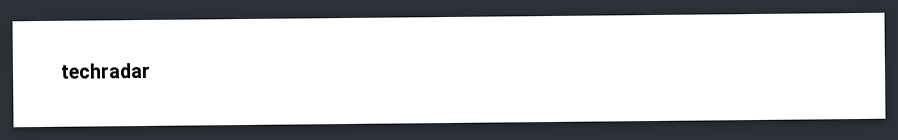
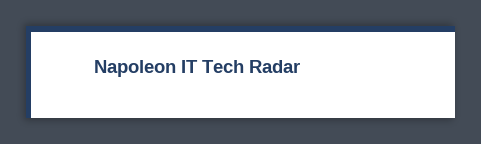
[60,62,151,79] techradar -> [94,60,300,77] Napoleon IT Tech Radar

